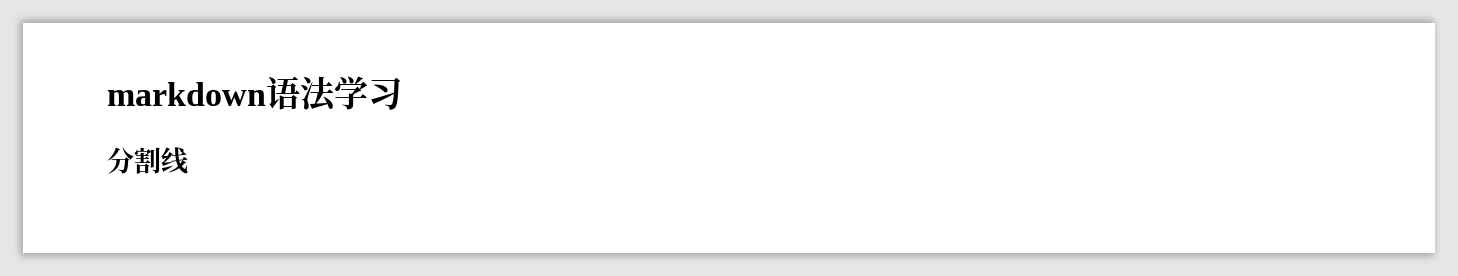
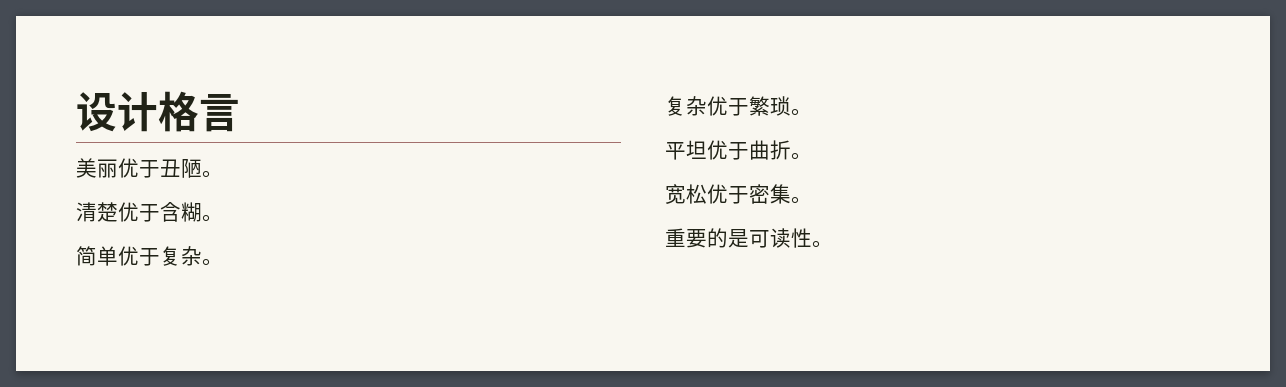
[107,76,402,112] [107,147,188,175] markdown语法学习 // 分割线 -> [76,91,240,132] [76,158,223,178] [76,202,223,222] [76,246,223,266] [665,96,812,116] [665,140,812,160] [665,184,812,204] [665,228,833,248] 设计格言 // 美丽优于丑陋。 // 清楚优于含糊。 // 简单优于复杂。 // 复杂优于繁琐。 // 平坦优于曲折。 // 宽松优于密集。 // 重要的是可读性。

